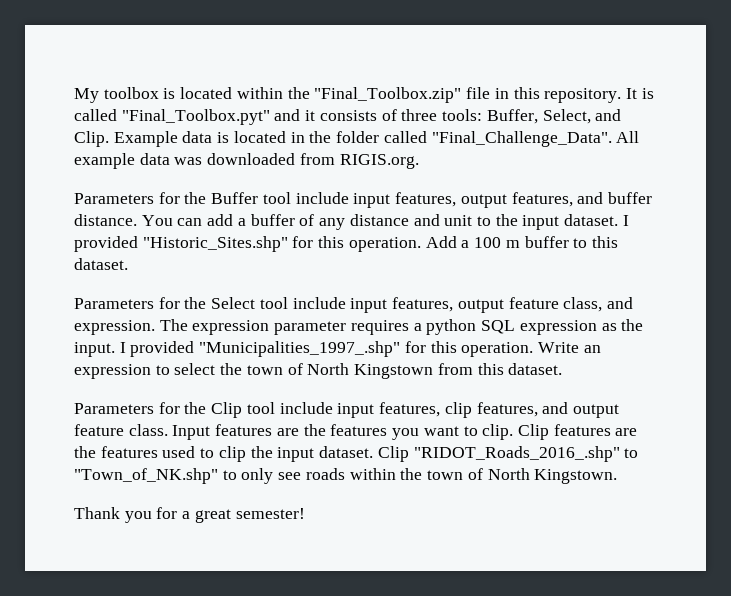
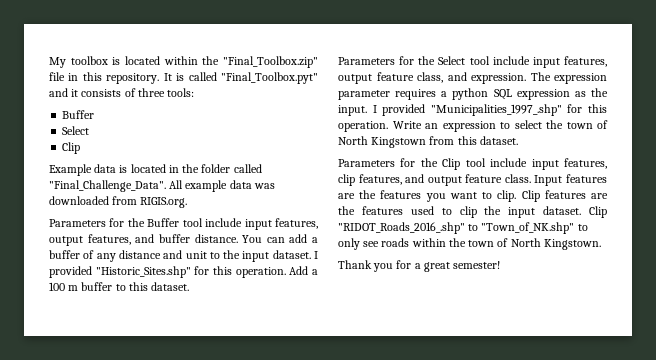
[486,109,622,124] [74,131,109,147] Buffer, Select, and Clip. -> [62,110,95,119] [62,126,90,135] [62,142,81,154] // Buffer // Select // Clip //

